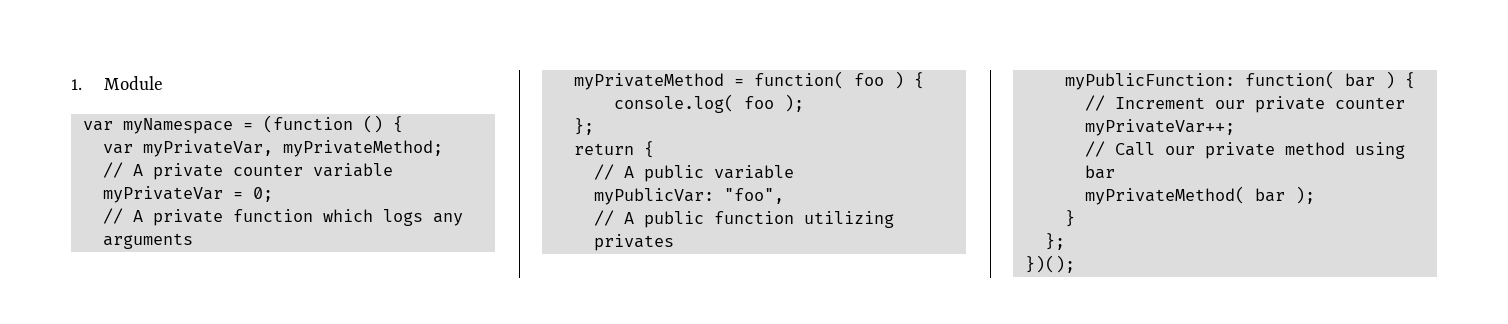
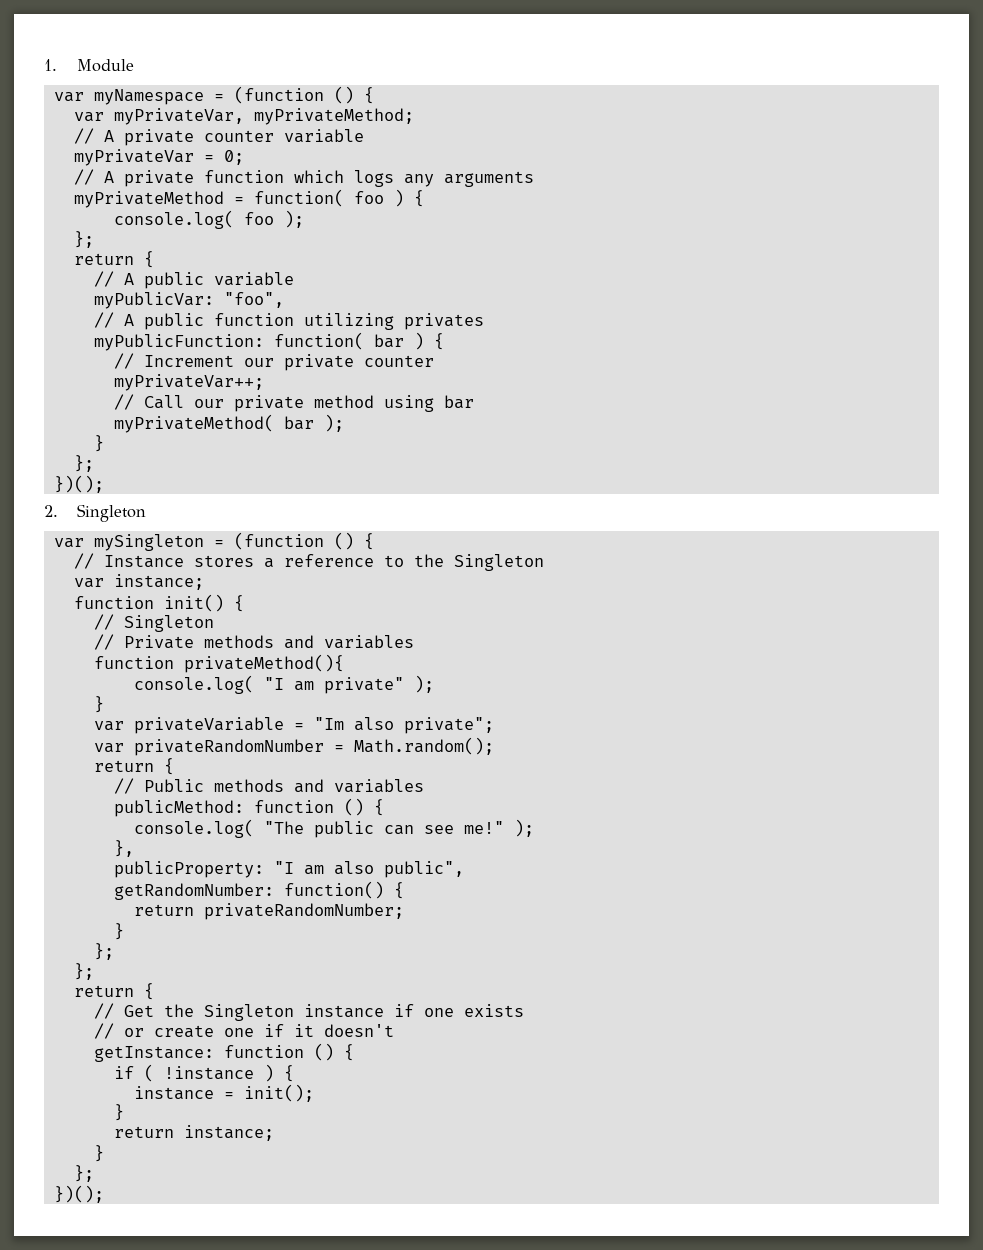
(1075, 264) none -> [44,504,146,522] [53,532,374,551] [73,553,544,571] [73,574,204,590] [73,594,244,612] [93,614,214,632] [93,634,414,650] [93,654,344,673] [133,675,434,694] [93,696,104,713] [93,717,494,734] [93,737,494,756] [93,758,174,775] [113,778,424,794] [113,798,384,817] [133,819,534,838] [113,840,134,857] [113,861,464,878] [113,881,404,900] [133,903,404,920] [113,923,124,940] [93,943,114,960] [73,963,94,980] [73,983,154,1000] [93,1003,524,1021] [93,1023,394,1039] [93,1043,354,1062] [113,1064,294,1082] [133,1084,314,1102] [113,1104,124,1121] [113,1125,274,1141] [93,1145,104,1162] [73,1165,94,1182] [53,1185,104,1203] // 2. Singleton // var mySingleton = (function () { // // Instance stores a reference to the Singleton // var instance; // function init() { // // Singleton // // Private methods and variables // function privateMethod(){ // console.log( "I am private" ); // } // var privateVariable = "Im also private"; // var privateRandomNumber = Math.random(); // return { // // Public methods and variables // publicMethod: function () { // console.log( "The public can see me!" ); // }, // publicProperty: "I am also public", // getRandomNumber: function() { // return privateRandomNumber; // } // }; // }; // return { // // Get the Singleton instance if one exists // // or create one if it doesn't // getInstance: function () { // if ( !instance ) { // instance = init(); // } // return instance; // } // }; // })();

